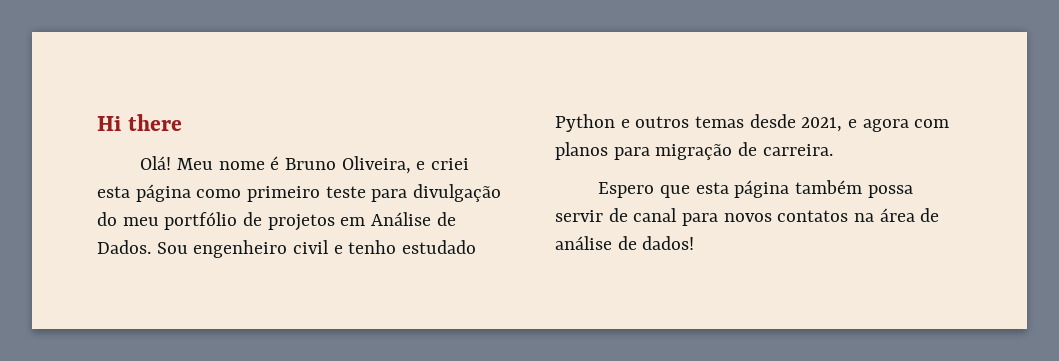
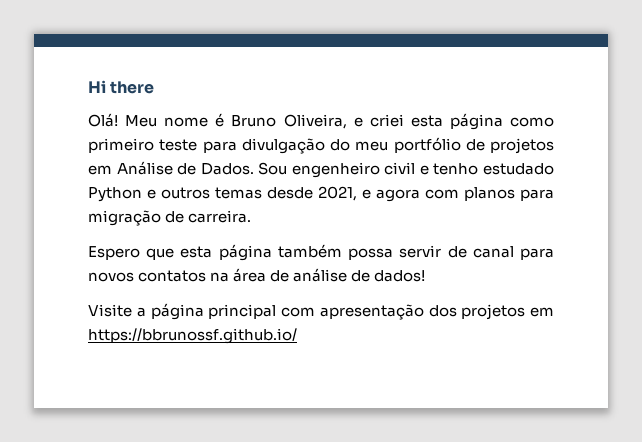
(695, 243) none -> [88,303,554,320] [88,328,297,344] // Visite a página principal com apresentação dos projetos em https://bbrunossf.github.io/

